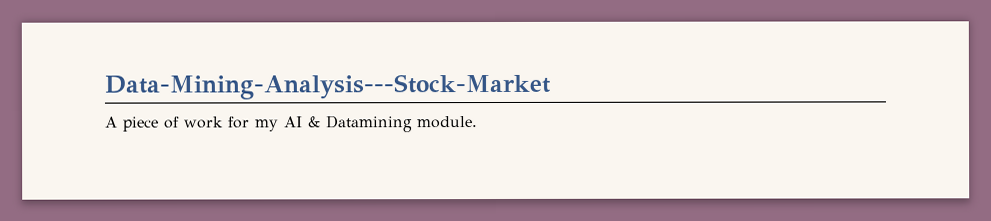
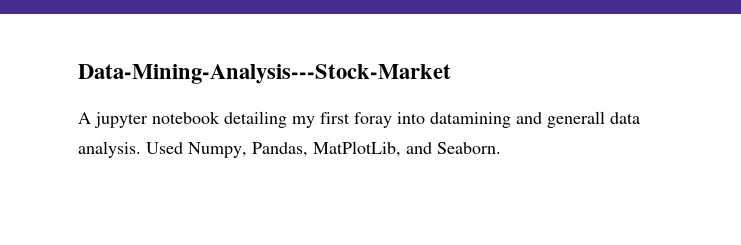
[123,115,478,133] piece of work for my AI & Datamining module. -> [94,111,640,128] [78,141,501,158] jupyter notebook detailing my first foray into datamining and generall data analysis. Used Numpy, Pandas, MatPlotLib, and Seaborn.

